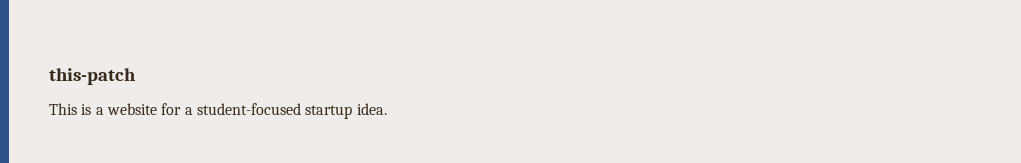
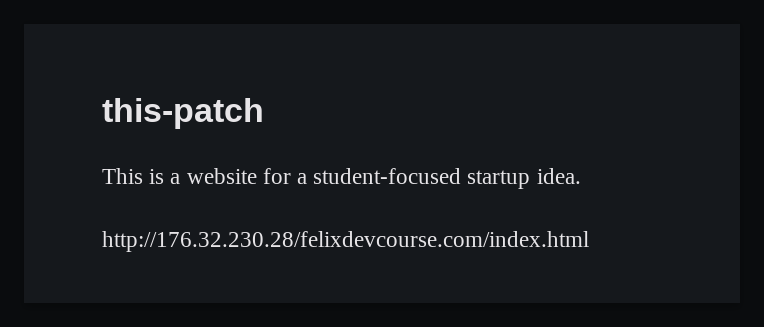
(387, 109) none -> [102,231,589,252] // http://176.32.230.28/felixdevcourse.com/index.html

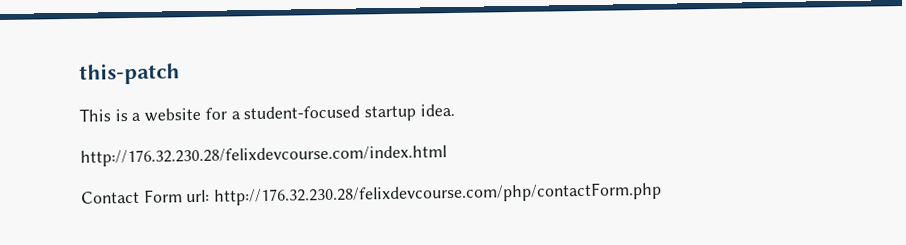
(589, 241) none -> [81,181,663,206] // Contact Form url: http://176.32.230.28/felixdevcourse.com/php/contactForm.php

